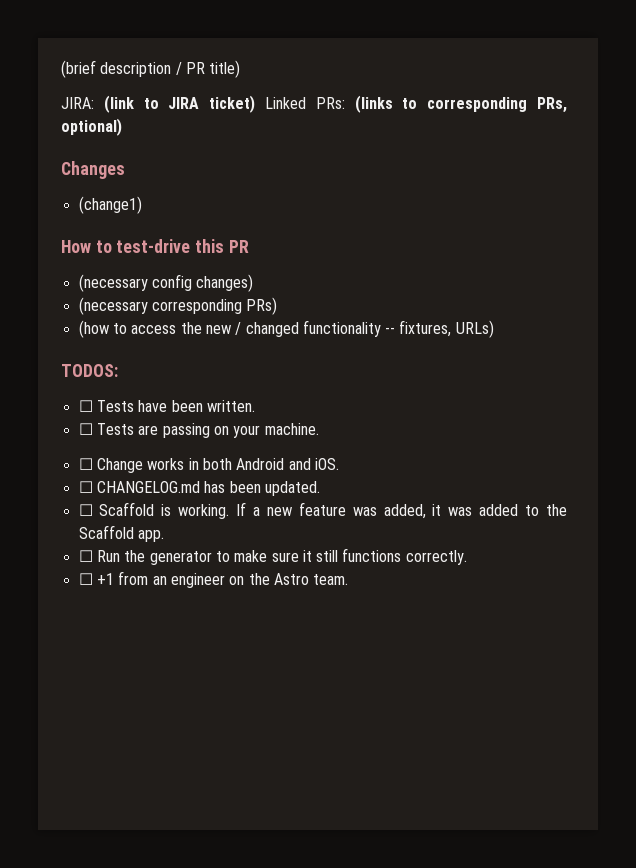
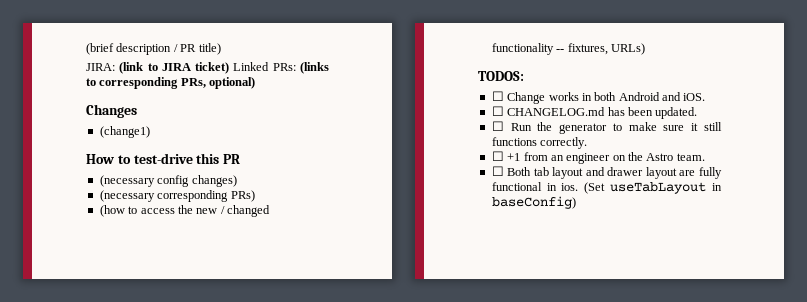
[78,400,255,412] [78,423,319,438] // ☐ Tests have been written. // ☐ Tests are passing on your machine. -> (524, 76) none
[78,502,567,519] [78,525,164,542] // ☐ Scaffold is working. If a new feature was added, it was added to the Scaffold app. -> (698, 113) none
(349, 579) none -> [491,166,722,179] [491,182,722,194] [491,196,576,209] // ☐ Both tab layout and drawer layout are fully functional in ios. (Set useTabLayout in baseConfig)

